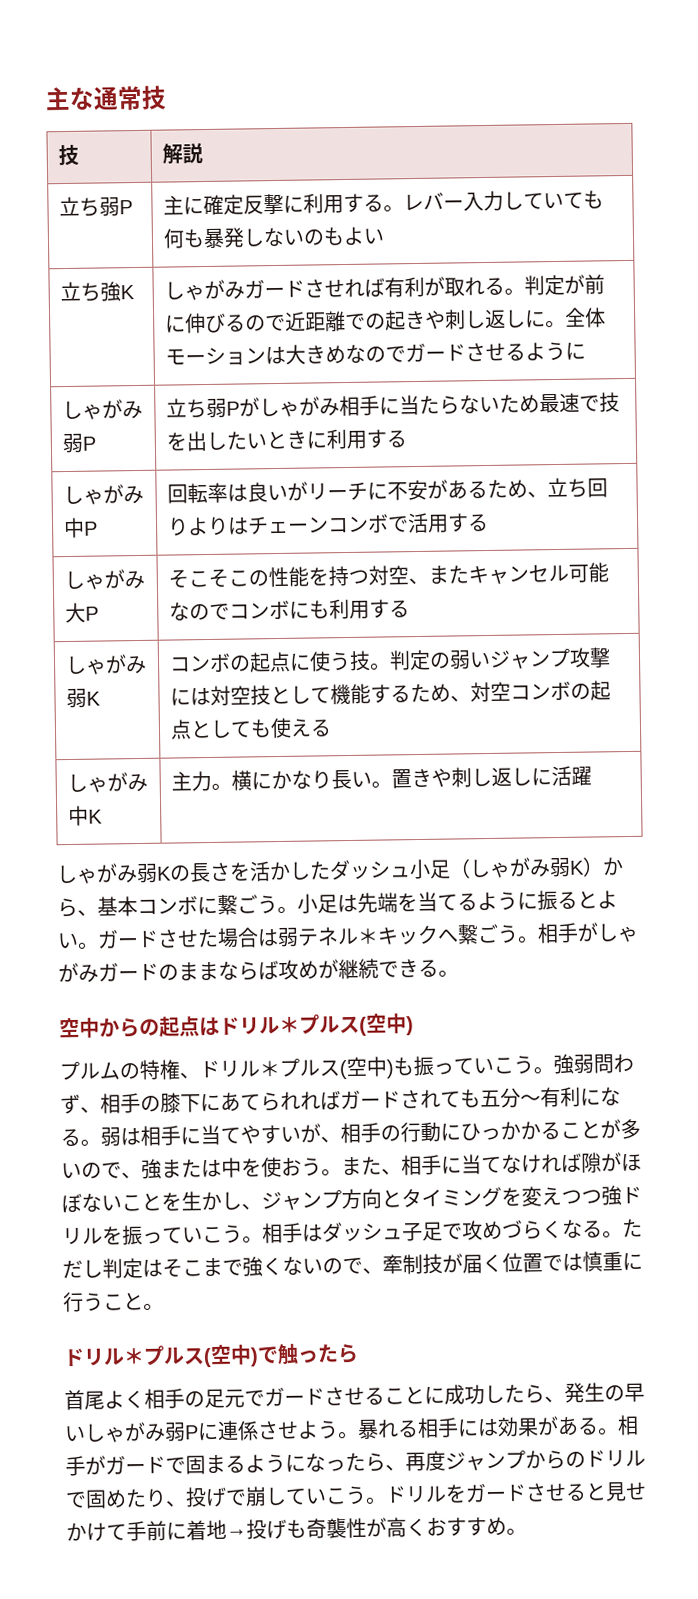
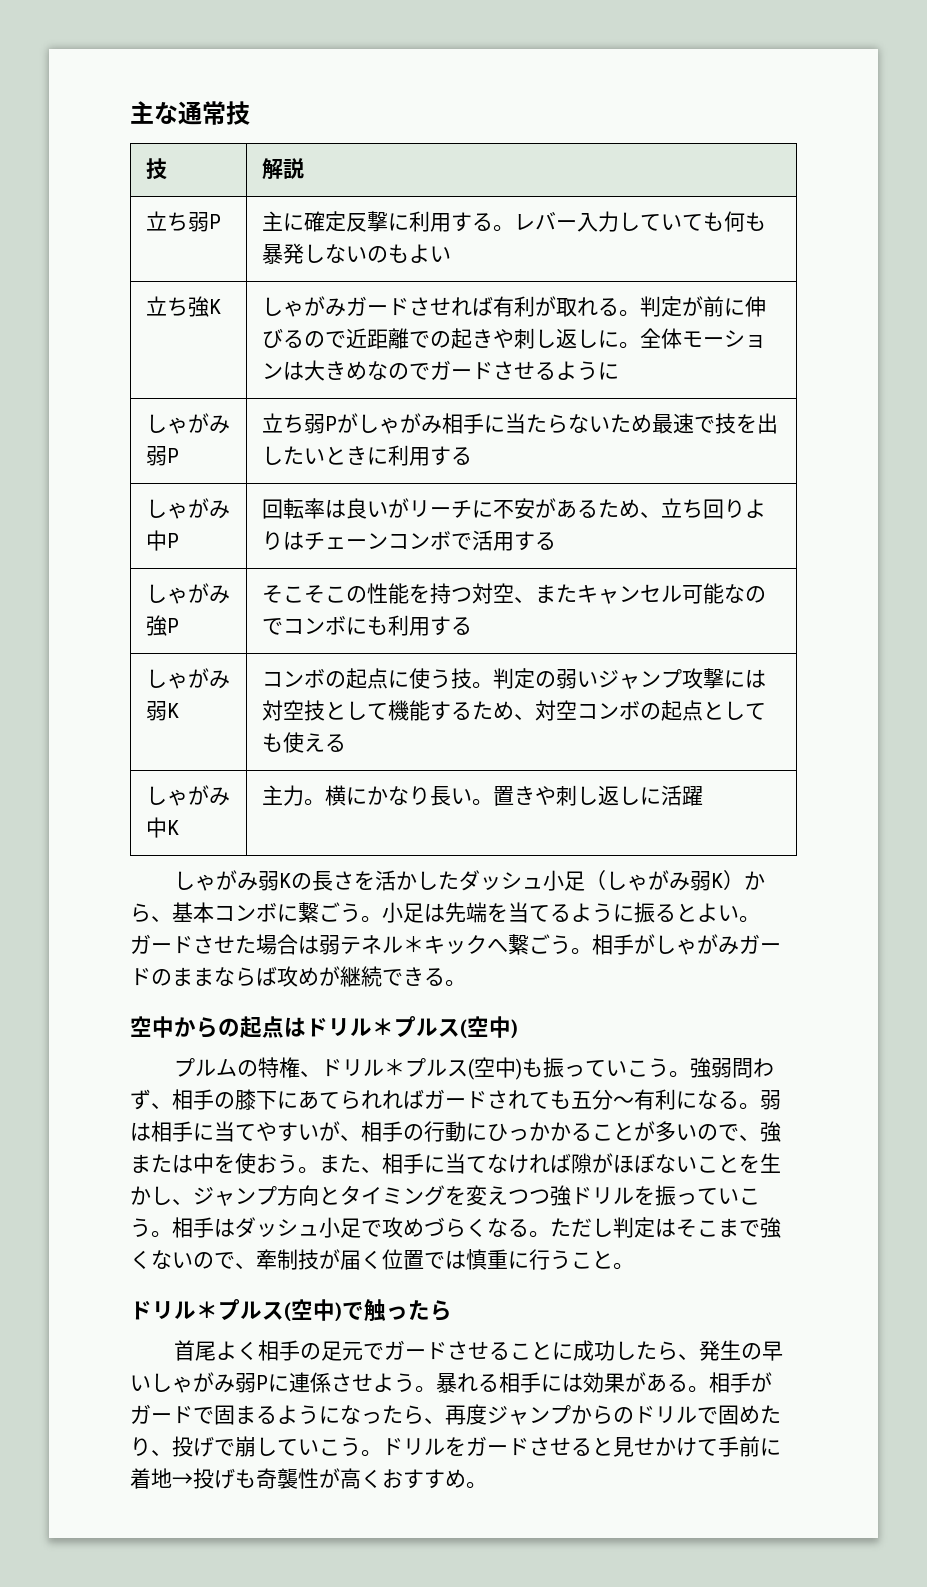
[65,602,87,624] 大 -> [145,615,167,636] 強
[402,1221,423,1242] 子 -> [319,1217,340,1238] 小

